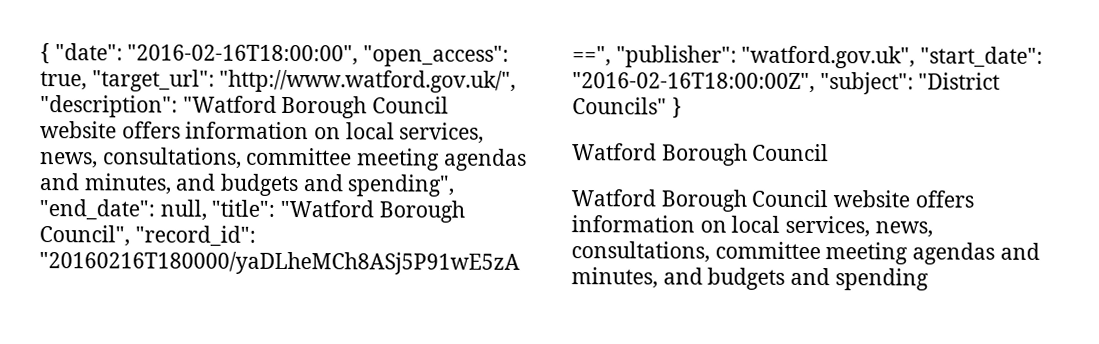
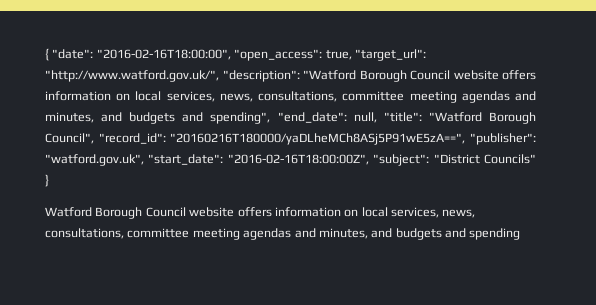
[571,189,829,212] // Watford Borough Council -> (186, 212) none

